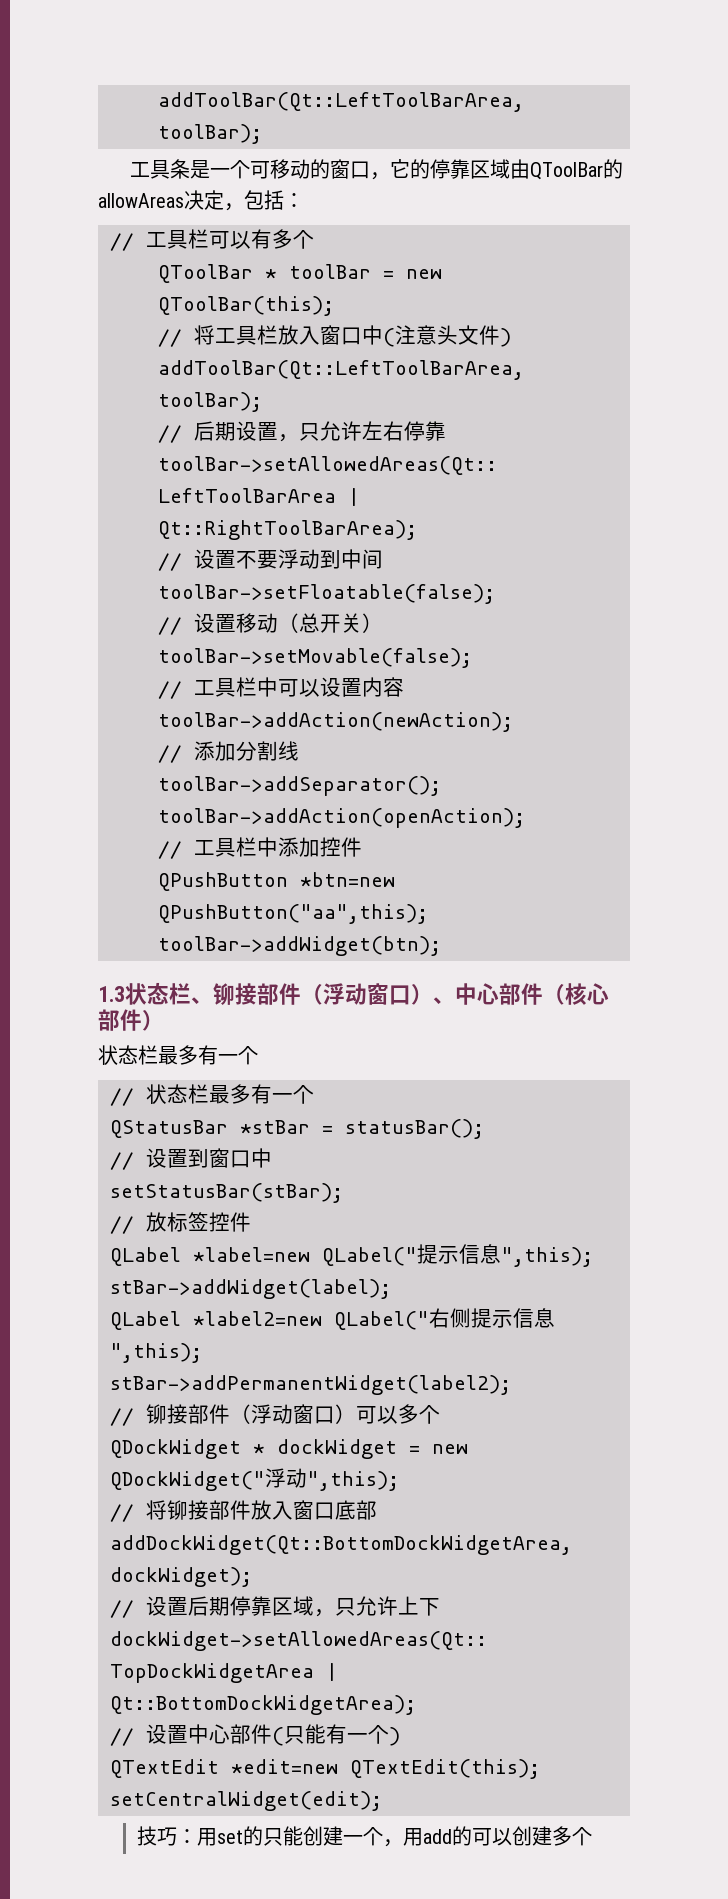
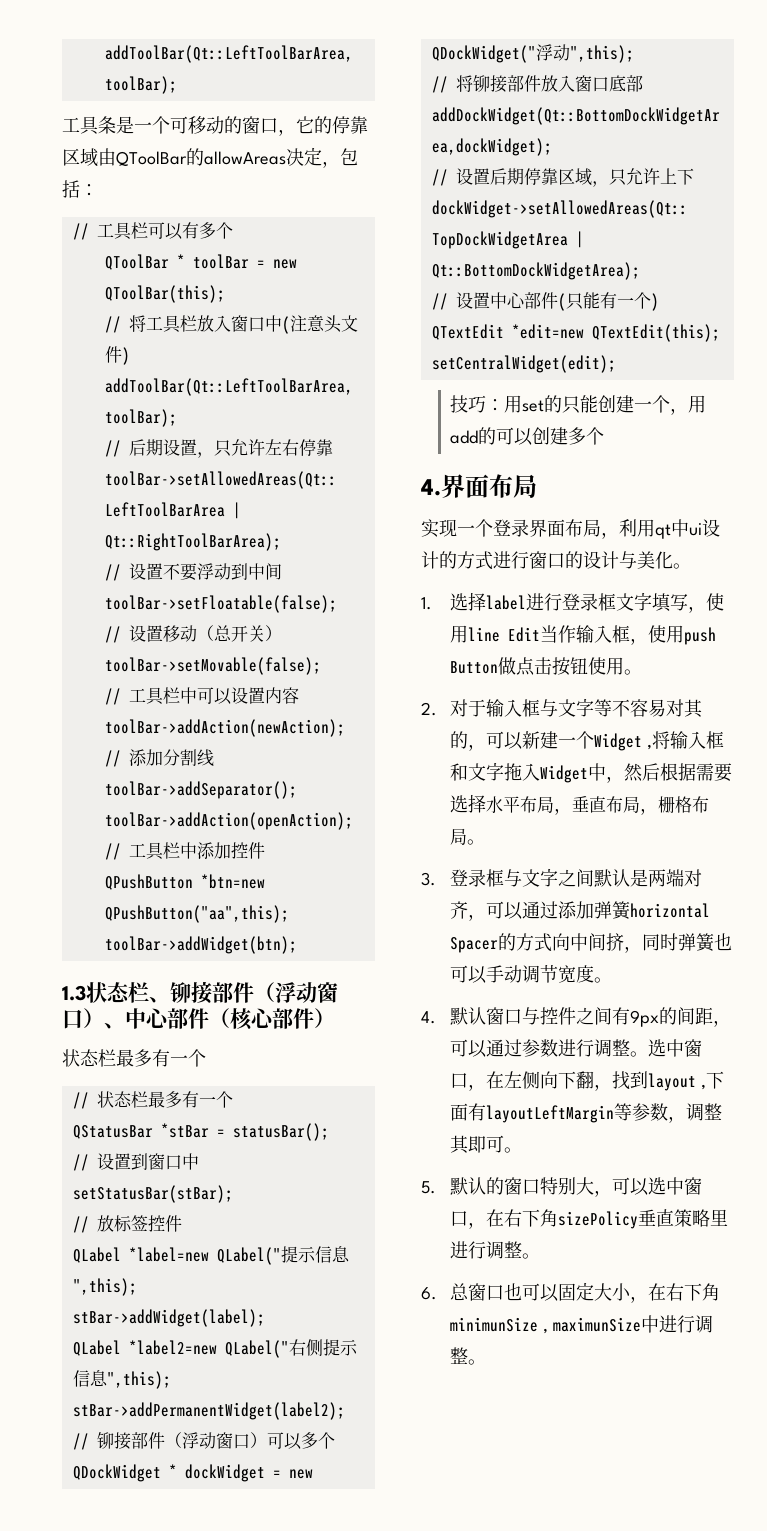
(592, 1836) none -> [421,474,537,498] [421,519,720,539] [421,551,691,570] [421,592,725,613] [450,625,717,645] [450,657,643,676] [421,698,704,718] [450,731,725,751] [450,762,733,783] [450,794,710,815] [450,828,486,845] [421,868,703,887] [450,901,711,921] [450,933,733,953] [450,965,613,984] [421,1007,732,1027] [450,1039,703,1058] [450,1071,725,1091] [450,1103,723,1123] [450,1135,523,1154] [421,1177,703,1197] [450,1209,729,1229] [450,1241,541,1259] [421,1282,721,1303] [450,1315,714,1334] [450,1347,487,1365] // 4.界面布局 // 实现一个登录界面布局，利用qt中ui设计的方式进行窗口的设计与美化。 // 1.选择label进行登录框文字填写，使用line Edit当作输入框，使用push Button做点击按钮使用。 // 2.对于输入框与文字等不容易对其的，可以新建一个Widget ,将输入框和文字拖入Widget中，然后根据需要选择水平布局，垂直布局，栅格布局。 // 3.登录框与文字之间默认是两端对齐，可以通过添加弹簧horizontal Spacer的方式向中间挤，同时弹簧也可以手动调节宽度。 // 4.默认窗口与控件之间有9px的间距，可以通过参数进行调整。选中窗口，在左侧向下翻，找到layout ,下面有layoutLeftMargin等参数，调整其即可。 // 5.默认的窗口特别大，可以选中窗口，在右下角sizePolicy垂直策略里进行调整。 // 6.总窗口也可以固定大小，在右下角minimunSize , maximunSize中进行调整。

